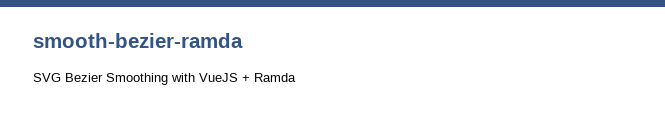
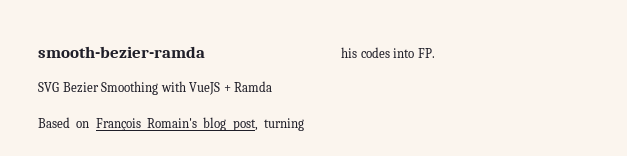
(296, 77) none -> [38,117,304,131] [341,47,435,58] // Based on François Romain's blog post, turning his codes into FP.

